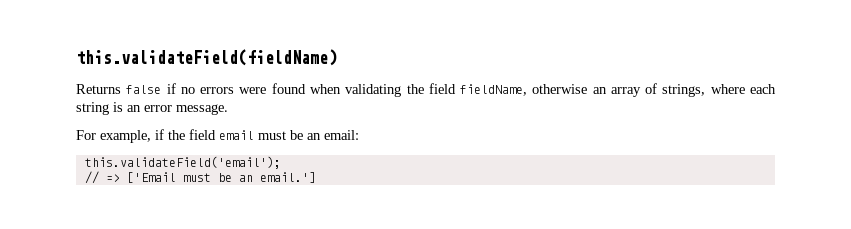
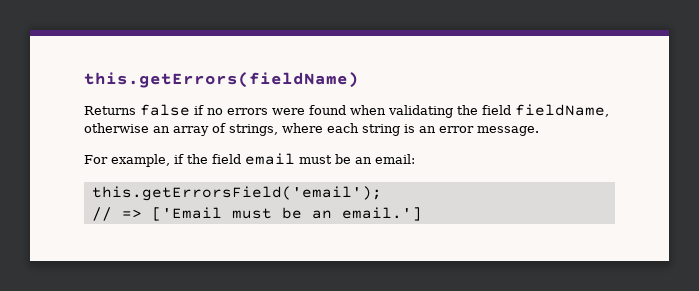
[76,49,337,66] this.validateField(fieldName) -> [84,72,359,88] this.getErrors(fieldName)
[84,156,281,169] this.validateField('email'); -> [91,186,382,201] this.getErrorsField('email');

